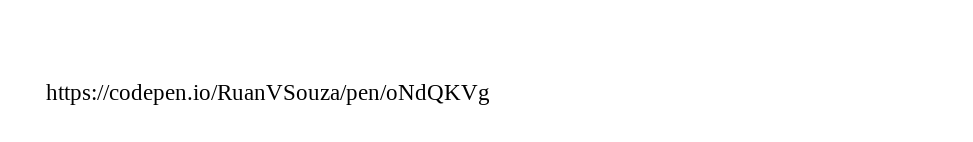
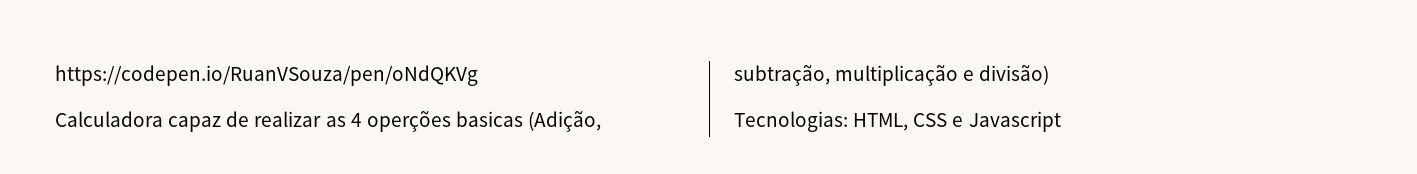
(490, 94) none -> [55,111,602,132] [734,65,1050,86] [734,111,1061,132] // Calculadora capaz de realizar as 4 operções basicas (Adição, subtração, multiplicação e divisão) // Tecnologias: HTML, CSS e Javascript

